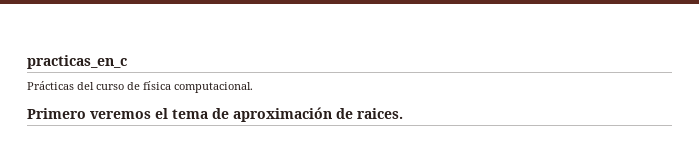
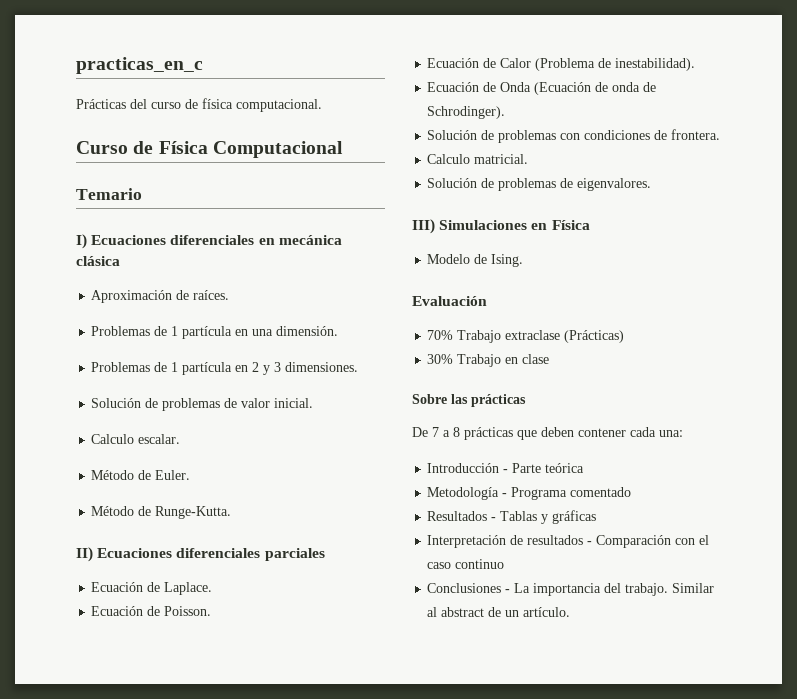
[27,107,403,122] Primero veremos el tema de aproximación de raices. -> [76,141,343,158] [76,188,142,200] [76,234,342,249] [76,256,120,266] [91,290,230,303] [91,326,339,339] [91,362,359,375] [91,398,314,411] [91,434,181,444] [91,470,191,480] [91,506,232,519] [76,547,325,562] [91,582,213,595] [91,606,212,616] [427,58,696,71] [427,82,657,95] [427,106,506,119] [427,129,721,143] [427,154,529,164] [427,178,652,191] [412,219,590,234] [427,254,524,267] [412,296,487,306] [427,330,625,343] [427,354,550,367] [412,394,526,407] [412,427,683,440] [427,463,585,473] [427,487,632,500] [427,510,597,524] [427,535,710,548] [427,559,505,569] [427,583,715,596] [427,607,571,617] Curso de Física Computacional // Temario // I) Ecuaciones diferenciales en mecánica clásica // Aproximación de raíces. // Problemas de 1 partícula en una dimensión. // Problemas de 1 partícula en 2 y 3 dimensiones. // Solución de problemas de valor inicial. // Calculo escalar. // Método de Euler. // Método de Runge-Kutta. // II) Ecuaciones diferenciales parciales // Ecuación de Laplace. // Ecuación de Poisson. // Ecuación de Calor (Problema de inestabilidad). // Ecuación de Onda (Ecuación de onda de Schrodinger). // Solución de problemas con condiciones de frontera. // Calculo matricial. // Solución de problemas de eigenvalores. // III) Simulaciones en Física // Modelo de Ising. // Evaluación // 70% Trabajo extraclase (Prácticas) // 30% Trabajo en clase // Sobre las prácticas // De 7 a 8 prácticas que deben contener cada una: // Introducción - Parte teórica // Metodología - Programa comentado // Resultados - Tablas y gráficas // Interpretación de resultados - Comparación con el caso continuo // Conclusiones - La importancia del trabajo. Similar al abstract de un artículo.

